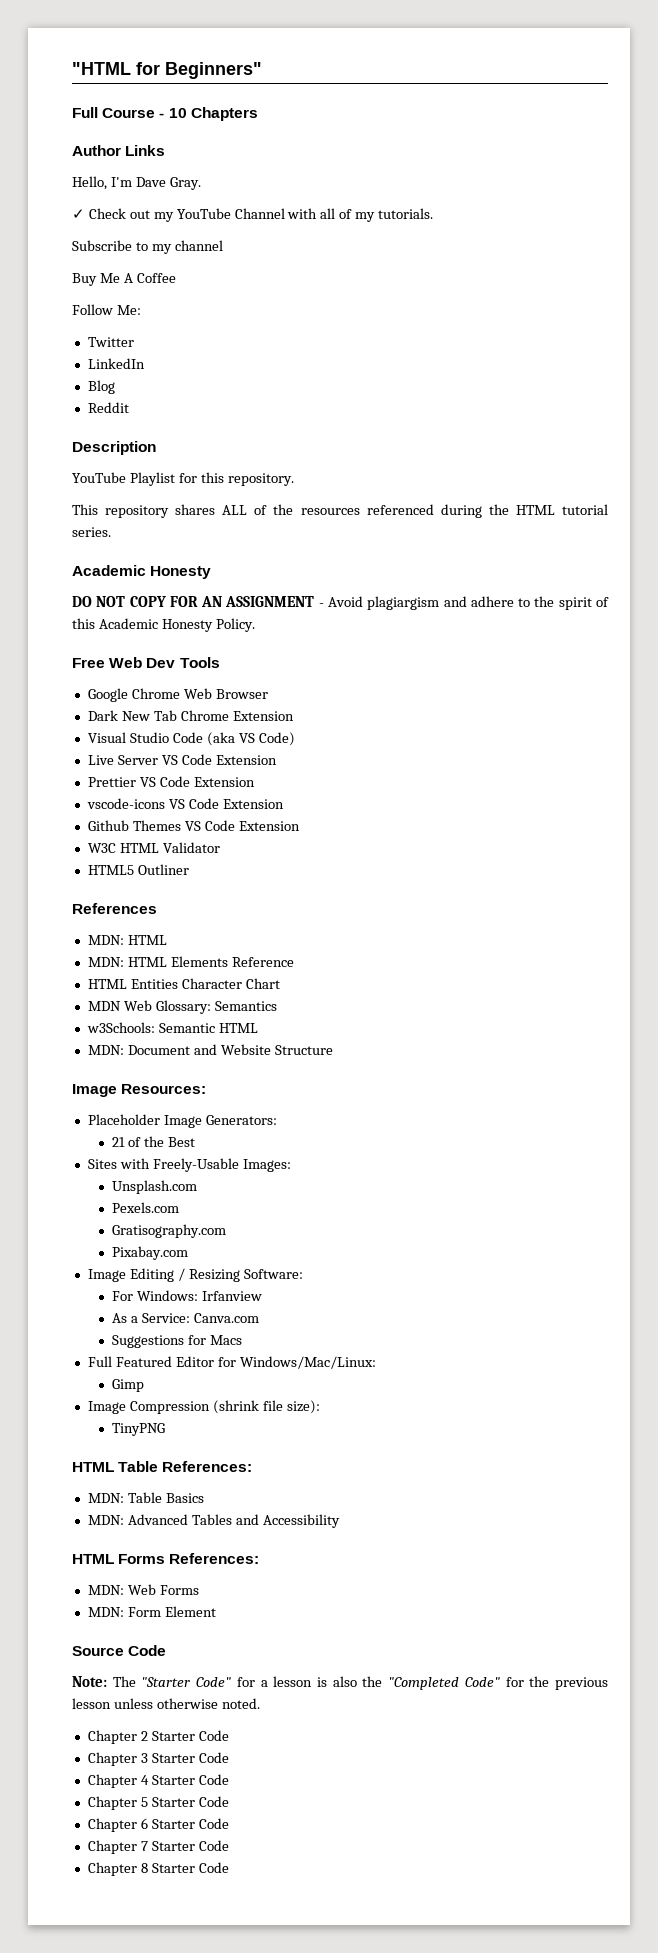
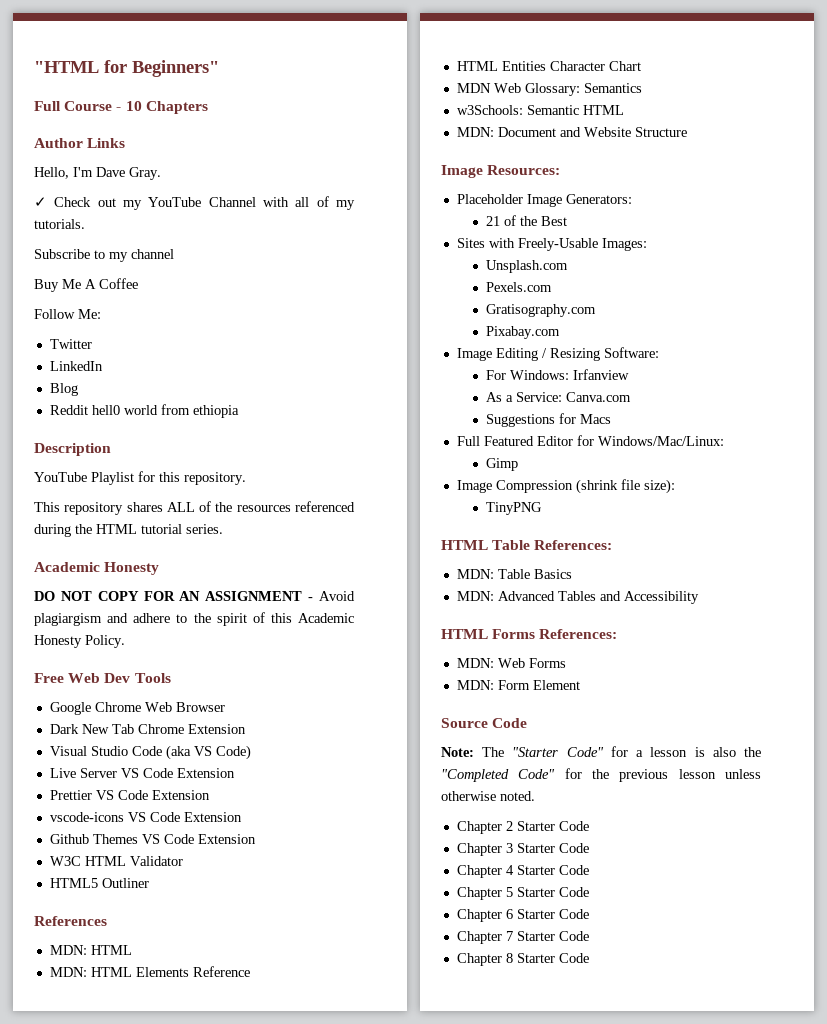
(129, 407) none -> [91,404,239,418] hell0 world from ethiopia

